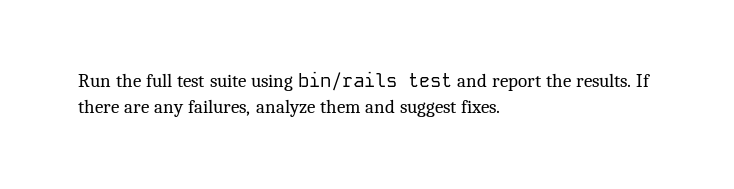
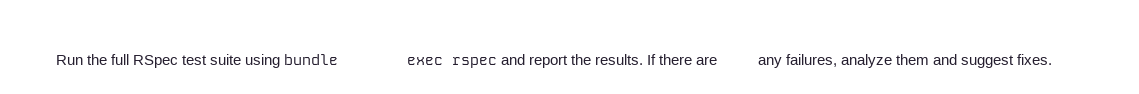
(173, 80) none -> [133,55,179,68] RSpec
[297,71,452,91] bin/rails test -> [284,54,497,68] bundle exec rspec

